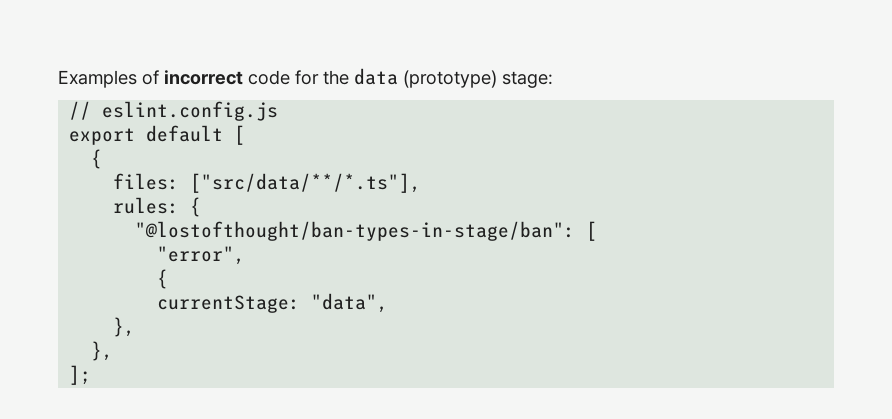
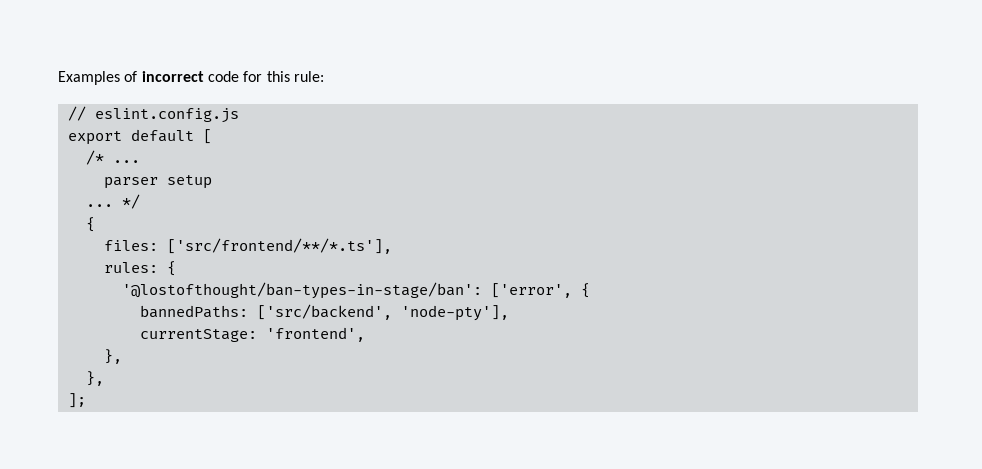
[323,68,553,88] the data (prototype) stage: -> [266,71,324,82] this rule:
(246, 135) none -> [85,150,140,165] [103,175,212,189] [85,194,140,209] // /* ... // parser setup // ... */
[190,173,422,193] ["src/data/**/*.ts"], -> [166,238,392,254] ['src/frontend/**/*.ts'],
[135,221,598,241] [157,246,246,265] [157,269,169,289] "@lostofthought/ban-types-in-stage/ban": [ // "error", // { -> [121,282,590,299] [139,304,509,321] '@lostofthought/ban-types-in-stage/ban': ['error', { // bannedPaths: ['src/backend', 'node-pty'],
[311,293,389,313] "data", -> [265,327,365,342] 'frontend',

